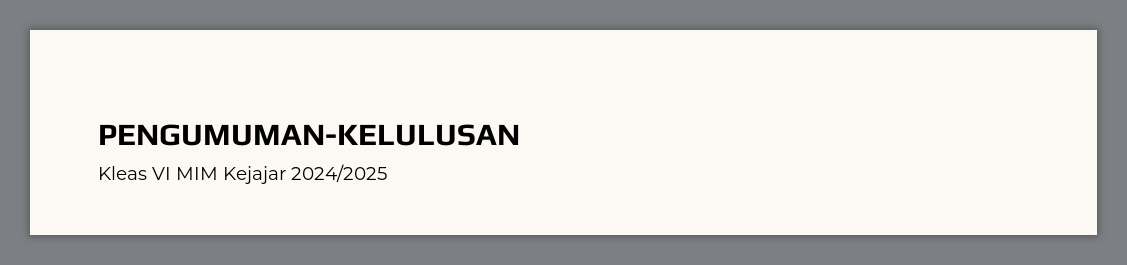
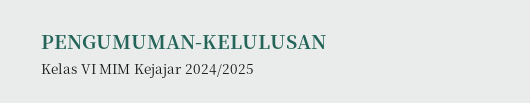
[98,166,147,180] Kleas -> [41,63,77,74] Kelas

